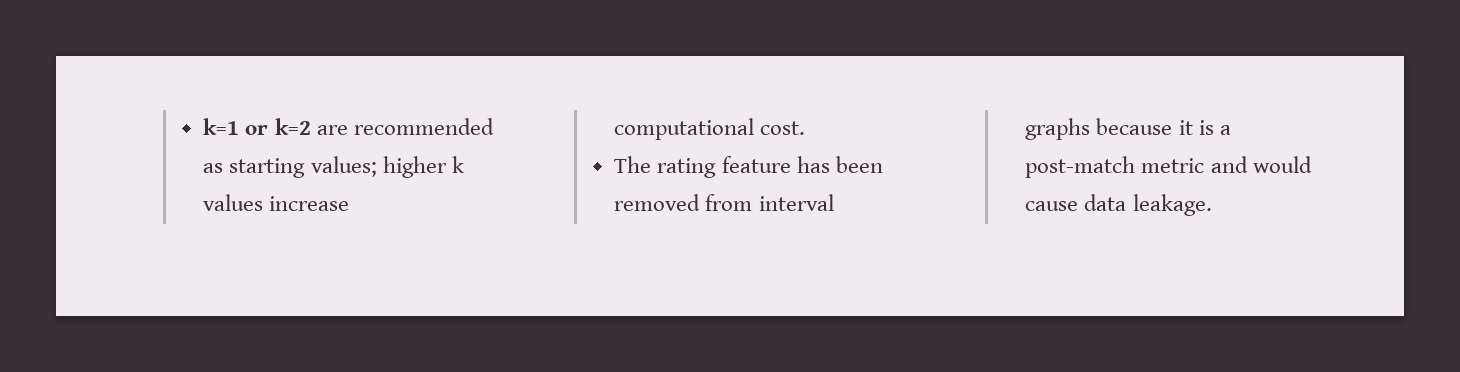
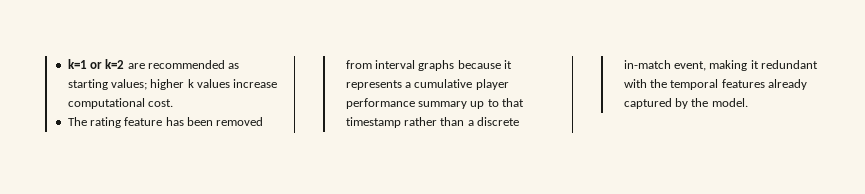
[1198,120,1231,135] [1025,156,1312,178] [1025,194,1212,216] is a post-match metric and would cause data leakage. -> [345,79,509,90] [345,98,525,109] [345,117,520,128] [623,60,819,71] [623,79,808,90] [623,98,748,109] represents a cumulative player performance summary up to that timestamp rather than a discrete in-match event, making it redundant with the temporal features already captured by the model.

